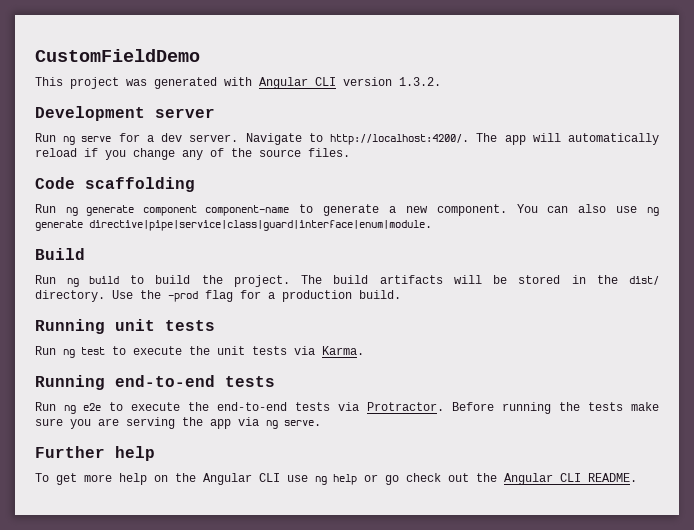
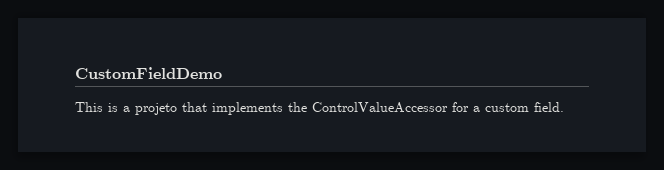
[70,77,441,89] [35,106,215,121] [35,133,659,145] [35,148,350,160] [35,177,195,192] [35,204,660,216] [35,220,432,231] [35,248,85,260] [35,275,660,287] [35,290,401,302] [35,319,215,334] [35,346,364,358] [35,375,275,390] [35,402,660,414] [35,417,321,429] [35,446,155,461] [35,473,637,485] project was generated with Angular CLI version 1.3.2. // Development server // Run ng serve for a dev server. Navigate to http://localhost:4200/. The app will automatically reload if you change any of the source files. // Code scaffolding // Run ng generate component component-name to generate a new component. You can also use ng generate directive|pipe|service|class|guard|interface|enum|module. // Build // Run ng build to build the project. The build artifacts will be stored in the dist/ directory. Use the -prod flag for a production build. // Running unit tests // Run ng test to execute the unit tests via Karma. // Running end-to-end tests // Run ng e2e to execute the end-to-end tests via Protractor. Before running the tests make sure you are serving the app via ng serve. // Further help // To get more help on the Angular CLI use ng help or go check out the Angular CLI README. -> [108,102,564,115] is a projeto that implements the ControlValueAccessor for a custom field.

